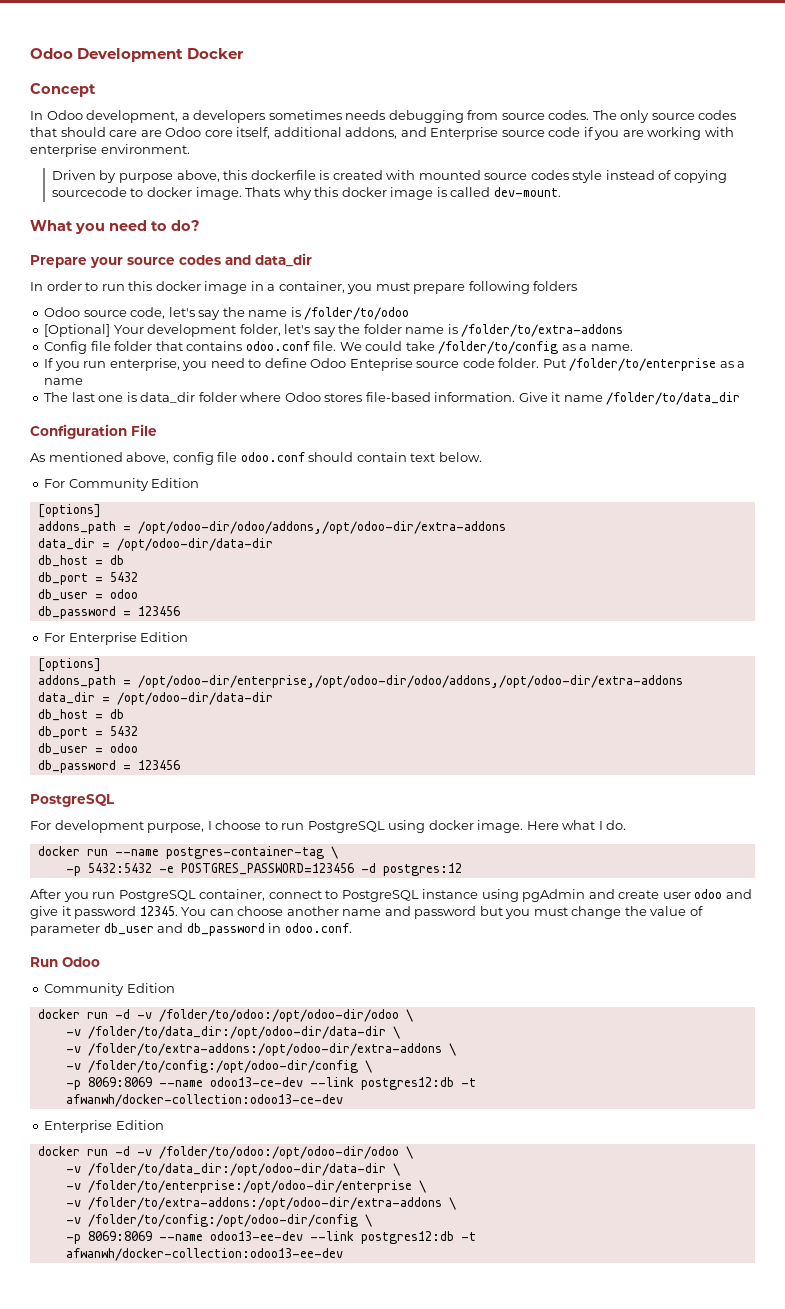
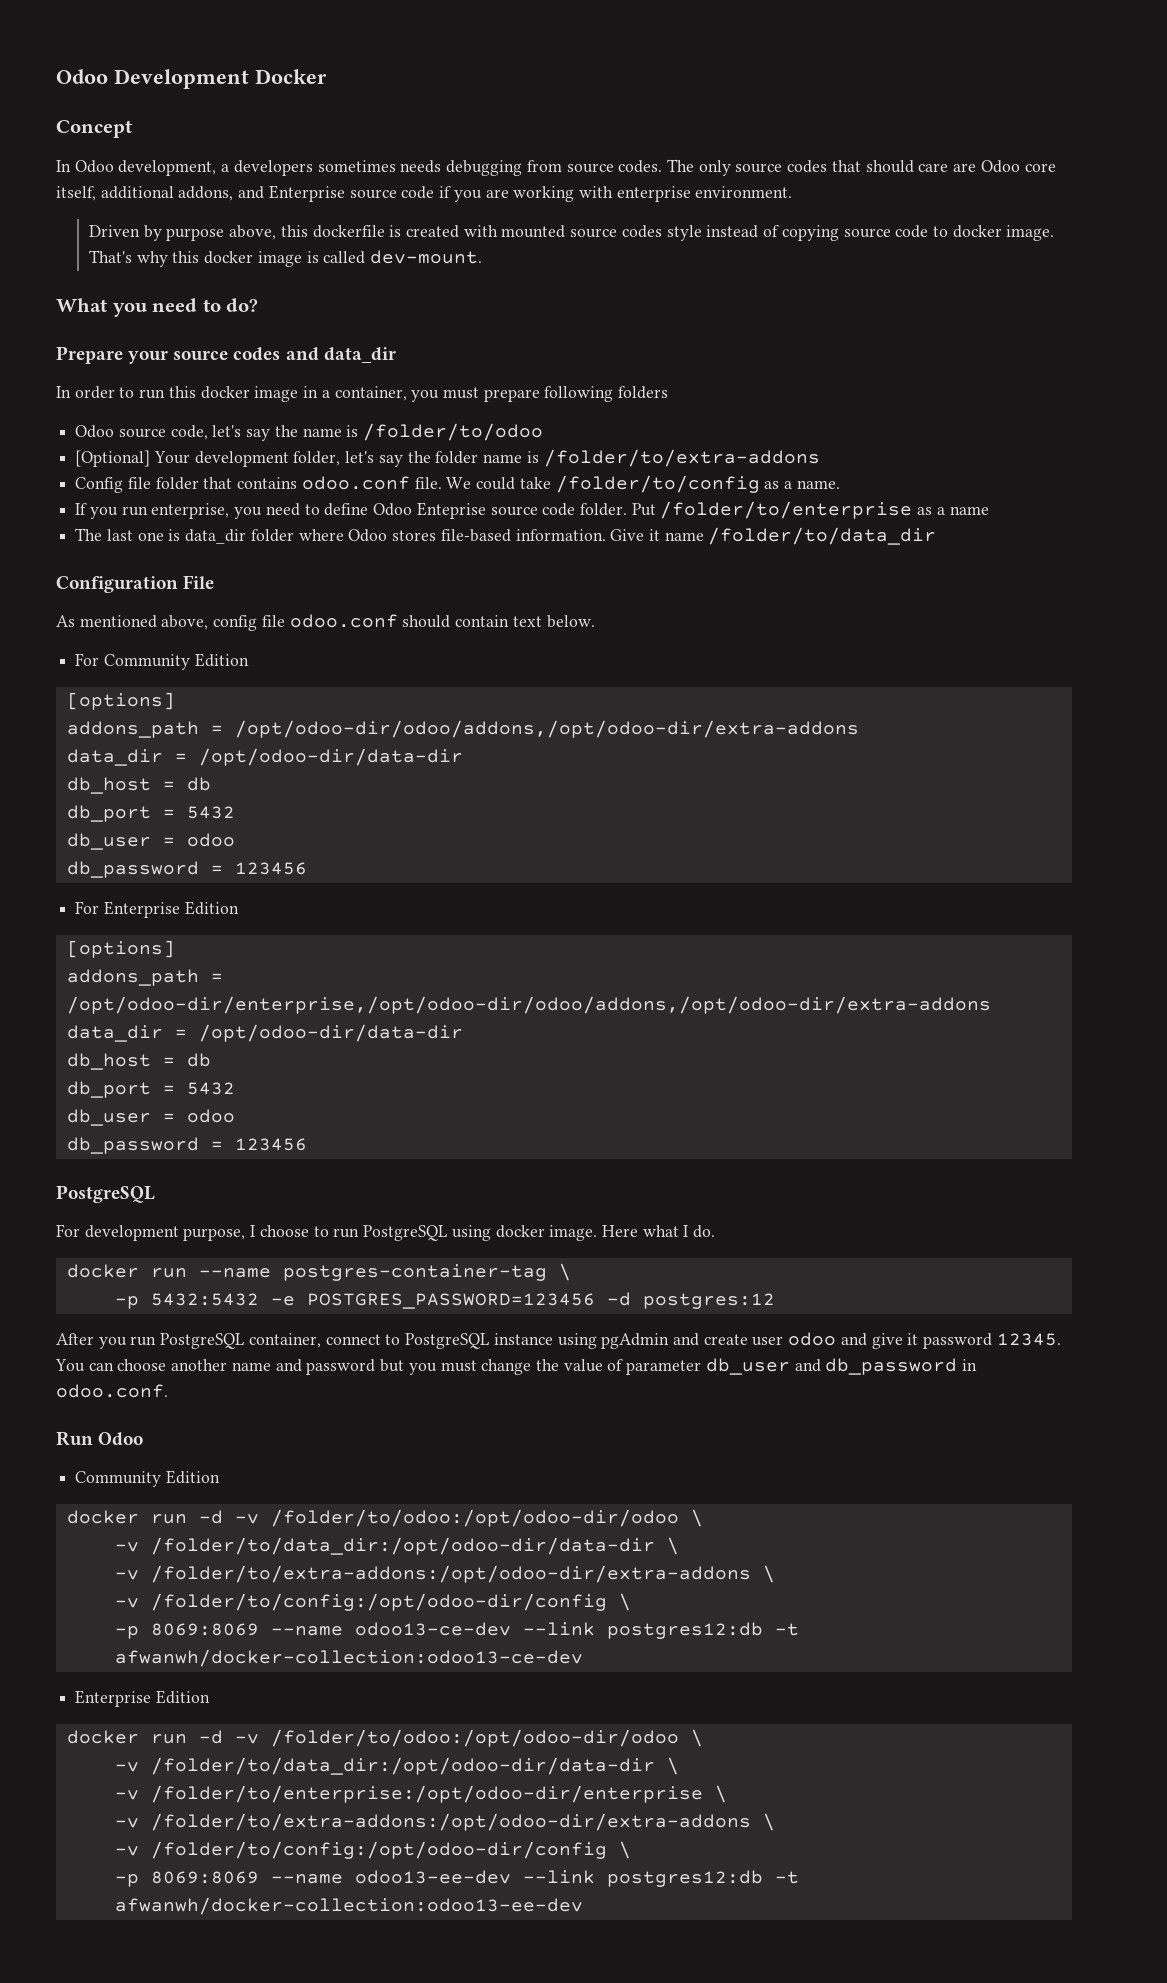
[51,187,127,197] sourcecode -> [843,225,929,238] source code
[245,187,281,197] Thats -> [88,250,132,263] That's

